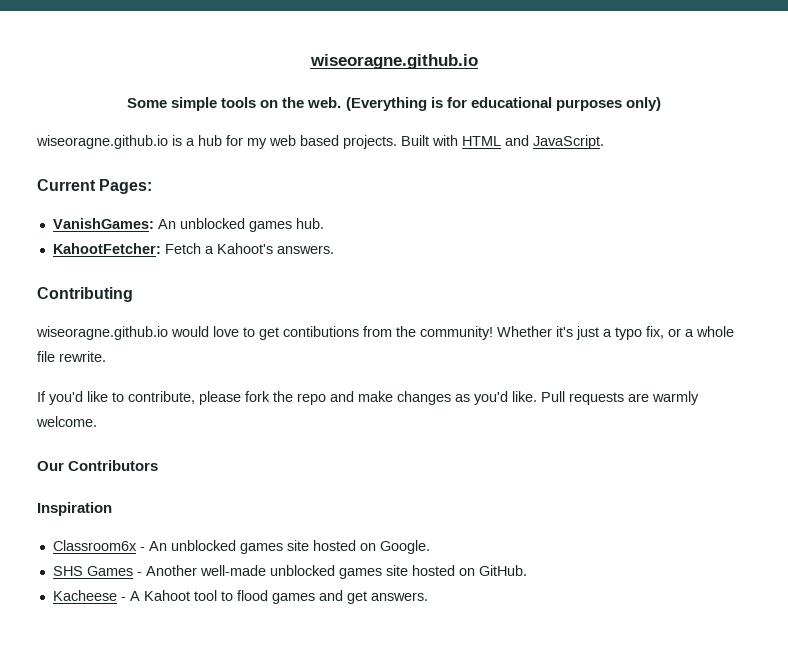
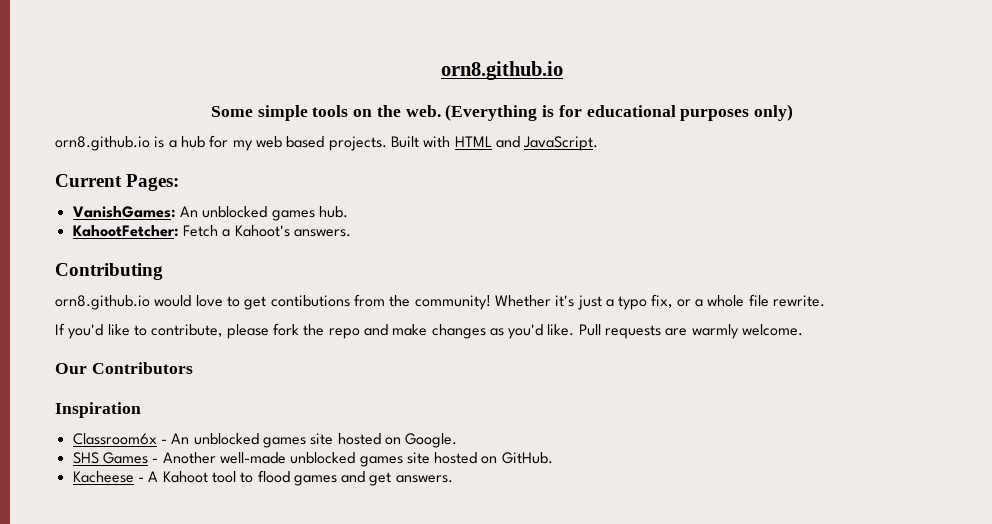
[309,54,478,69] wiseoragne.github.io -> [441,61,563,80] orn8.github.io
[36,135,168,149] wiseoragne.github.io -> [55,136,150,151] orn8.github.io
[36,326,168,340] wiseoragne.github.io -> [55,295,150,310] orn8.github.io

